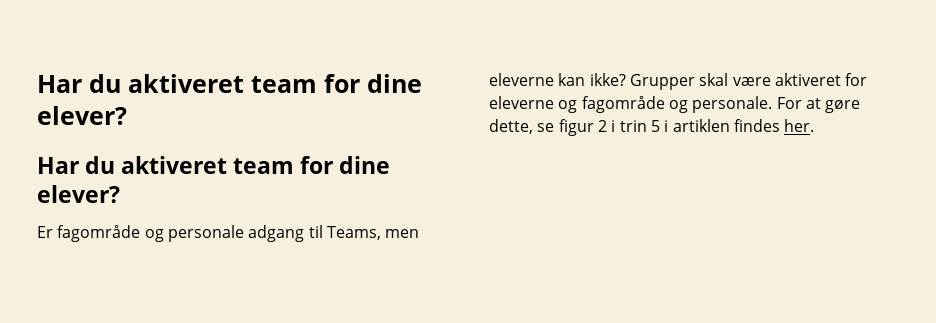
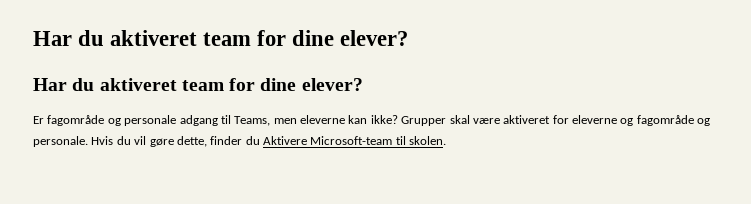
[776,97,861,113] [489,119,815,136] For at gøre dette, se figur 2 i trin 5 i artiklen findes her. -> [91,136,447,147] Hvis du vil gøre dette, finder du Aktivere Microsoft-team til skolen.

